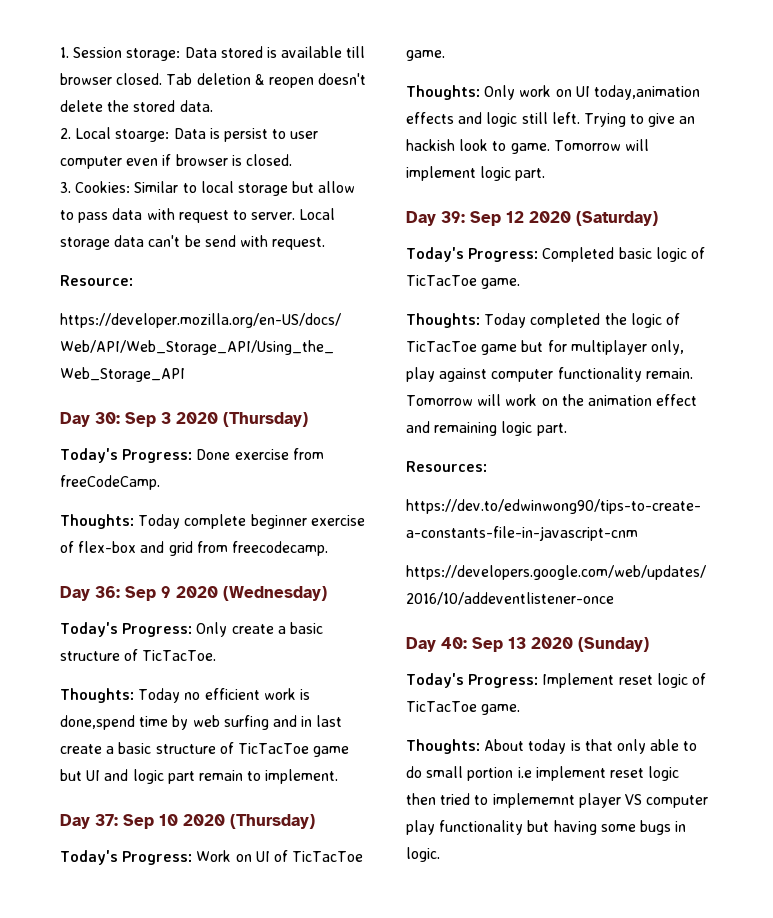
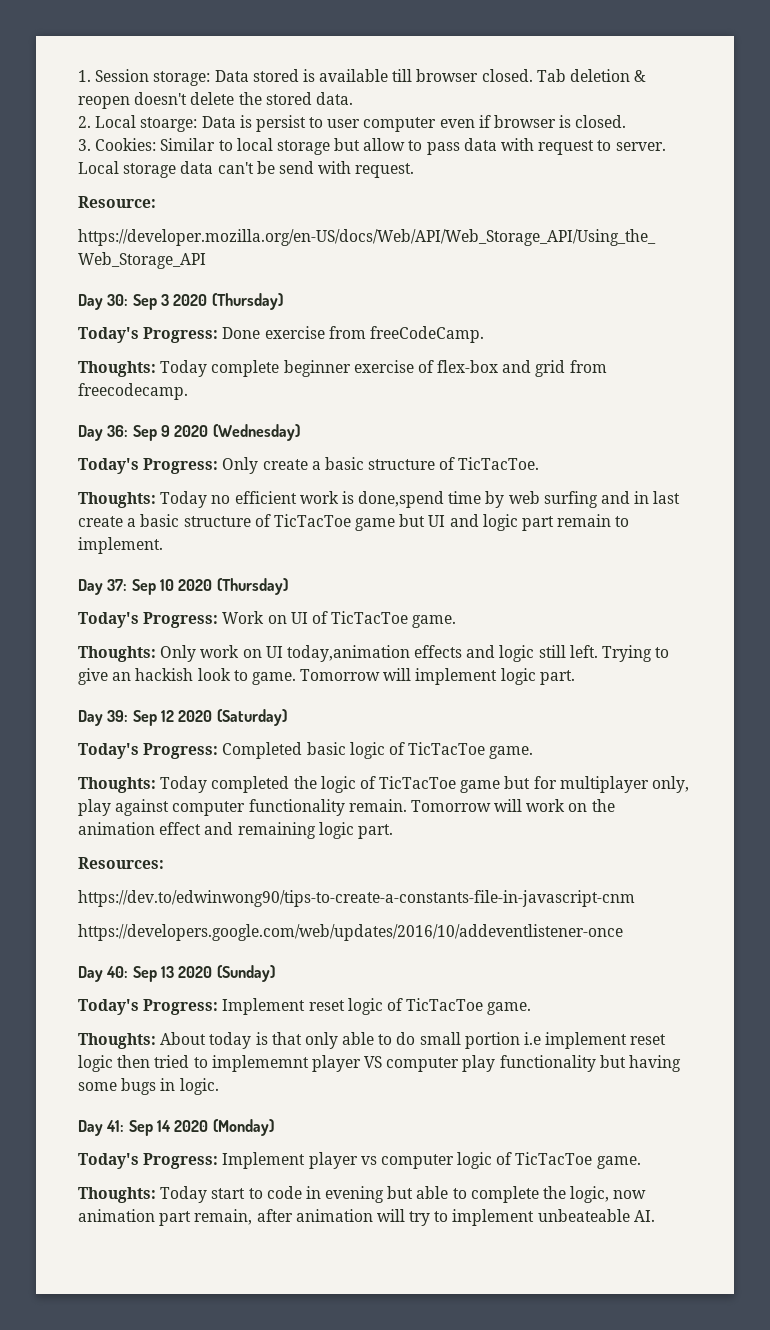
(440, 854) none -> [78,1119,274,1136] [78,1152,641,1169] [78,1186,647,1203] [78,1209,655,1226] // Day 41: Sep 14 2020 (Monday) // Today's Progress: Implement player vs computer logic of TicTacToe game. // Thoughts: Today start to code in evening but able to complete the logic, now animation part remain, after animation will try to implement unbeateable AI.

